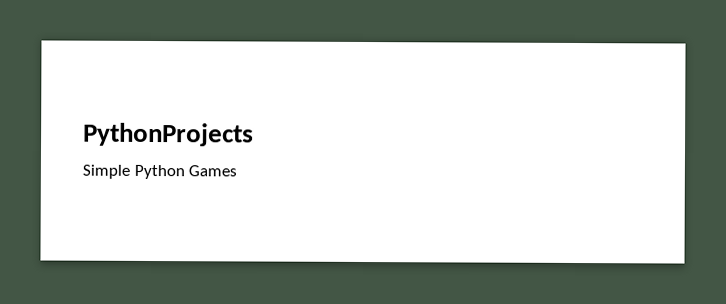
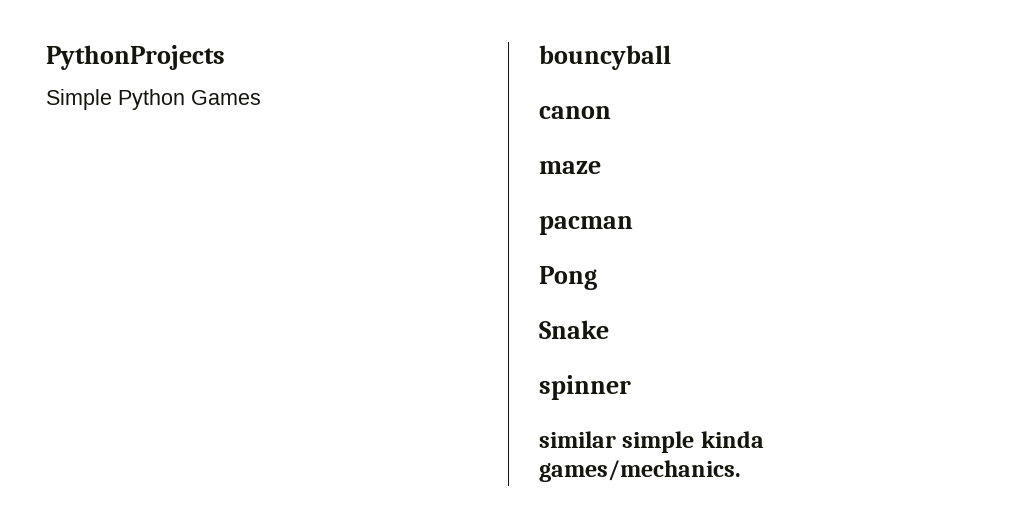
(238, 171) none -> [539,45,671,70] [539,106,611,119] [539,161,601,174] [539,216,633,235] [539,266,597,290] [539,320,609,339] [539,375,631,400] [539,431,764,453] [539,460,741,482] // bouncyball // canon // maze // pacman // Pong // Snake // spinner // similar simple kinda games/mechanics.

